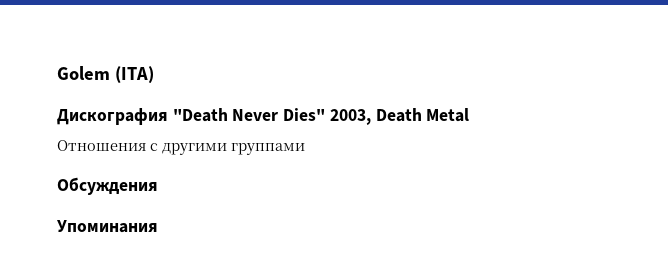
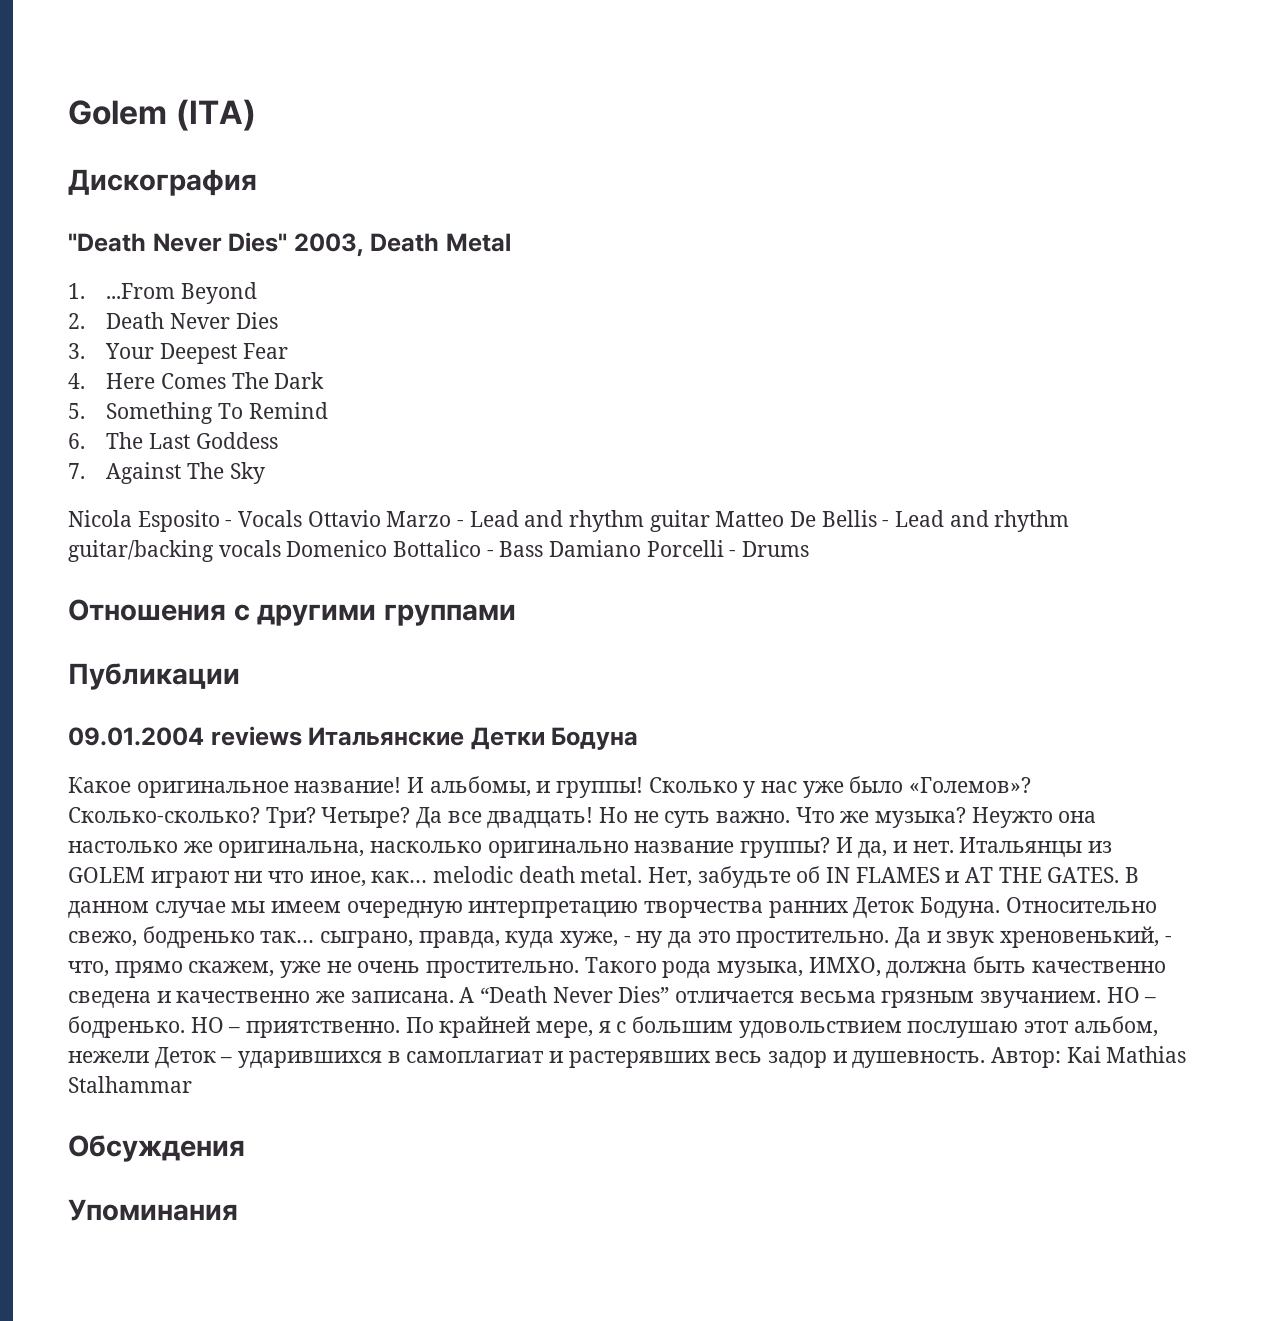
(168, 116) none -> (257, 182) //
[57,140,305,155] Отношения с другими группами -> [68,282,257,304] [68,312,278,329] [68,343,288,364] [68,372,325,389] [68,402,328,424] [68,432,278,449] [68,462,265,484] [68,510,1070,532] [68,540,810,562] [68,599,517,626] [68,663,240,690] [68,726,639,750] [68,776,1032,798] [68,807,1097,828] [68,837,1113,858] [68,866,1140,888] [68,897,1157,918] [68,926,1172,948] [68,956,1166,978] [68,986,1157,1008] [68,1016,1158,1038] [68,1046,1187,1068] [68,1076,192,1093] 1. ...From Beyond // 2. Death Never Dies // 3. Your Deepest Fear // 4. Here Comes The Dark // 5. Something To Remind // 6. The Last Goddess // 7. Against The Sky // Nicola Esposito - Vocals Ottavio Marzo - Lead and rhythm guitar Matteo De Bellis - Lead and rhythm guitar/backing vocals Domenico Bottalico - Bass Damiano Porcelli - Drums // Отношения с другими группами // Публикации // 09.01.2004 reviews Итальянские Детки Бодуна // Какое оригинальное название! И альбомы, и группы! Сколько у нас уже было «Големов»? Сколько-сколько? Три? Четыре? Да все двадцать! Но не суть важно. Что же музыка? Неужто она настолько же оригинальна, насколько оригинально название группы? И да, и нет. Итальянцы из GOLEM играют ни что иное, как… melodic death metal. Нет, забудьте об IN FLAMES и AT THE GATES. В данном случае мы имеем очередную интерпретацию творчества ранних Деток Бодуна. Относительно свежо, бодренько так… сыграно, правда, куда хуже, - ну да это простительно. Да и звук хреновенький, - что, прямо скажем, уже не очень простительно. Такого рода музыка, ИМХО, должна быть качественно сведена и качественно же записана. А “Death Never Dies” отличается весьма грязным звучанием. НО – бодренько. НО – приятственно. По крайней мере, я с большим удовольствием послушаю этот альбом, нежели Деток – ударившихся в самоплагиат и растерявших весь задор и душевность. Автор: Kai Mathias Stalhammar

